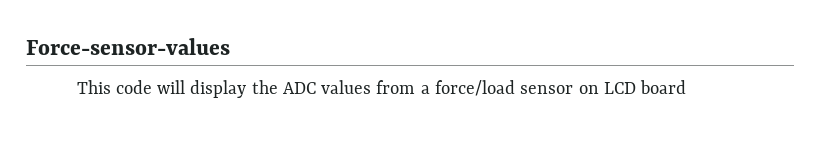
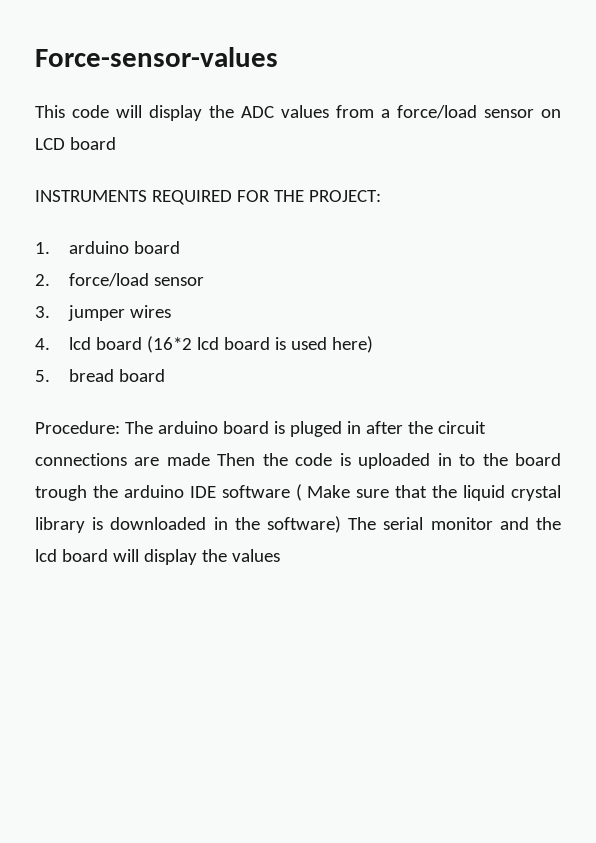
(687, 87) none -> [35,190,381,205] [35,241,181,254] [35,273,205,287] [35,305,172,321] [35,336,374,353] [35,369,166,382] [35,421,486,437] [35,453,561,469] [35,484,561,501] [35,516,561,533] [35,549,280,565] // INSTRUMENTS REQUIRED FOR THE PROJECT: // 1. arduino board // 2. force/load sensor // 3. jumper wires // 4. lcd board (16*2 lcd board is used here) // 5. bread board // Procedure: The arduino board is pluged in after the circuit connections are made Then the code is uploaded in to the board trough the arduino IDE software ( Make sure that the liquid crystal library is downloaded in the software) The serial monitor and the lcd board will display the values

